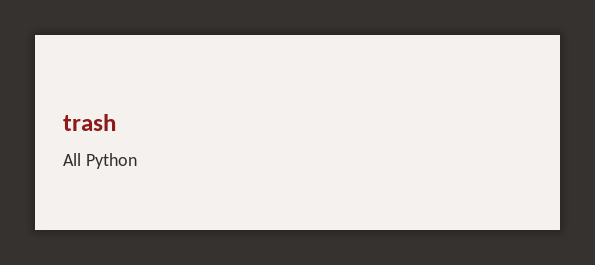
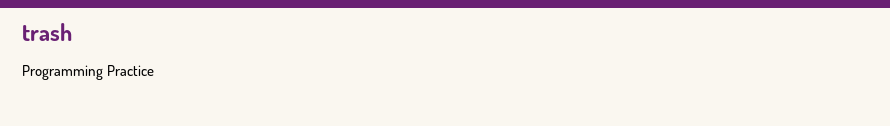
[63,153,137,169] All Python -> [22,65,155,80] Programming Practice

